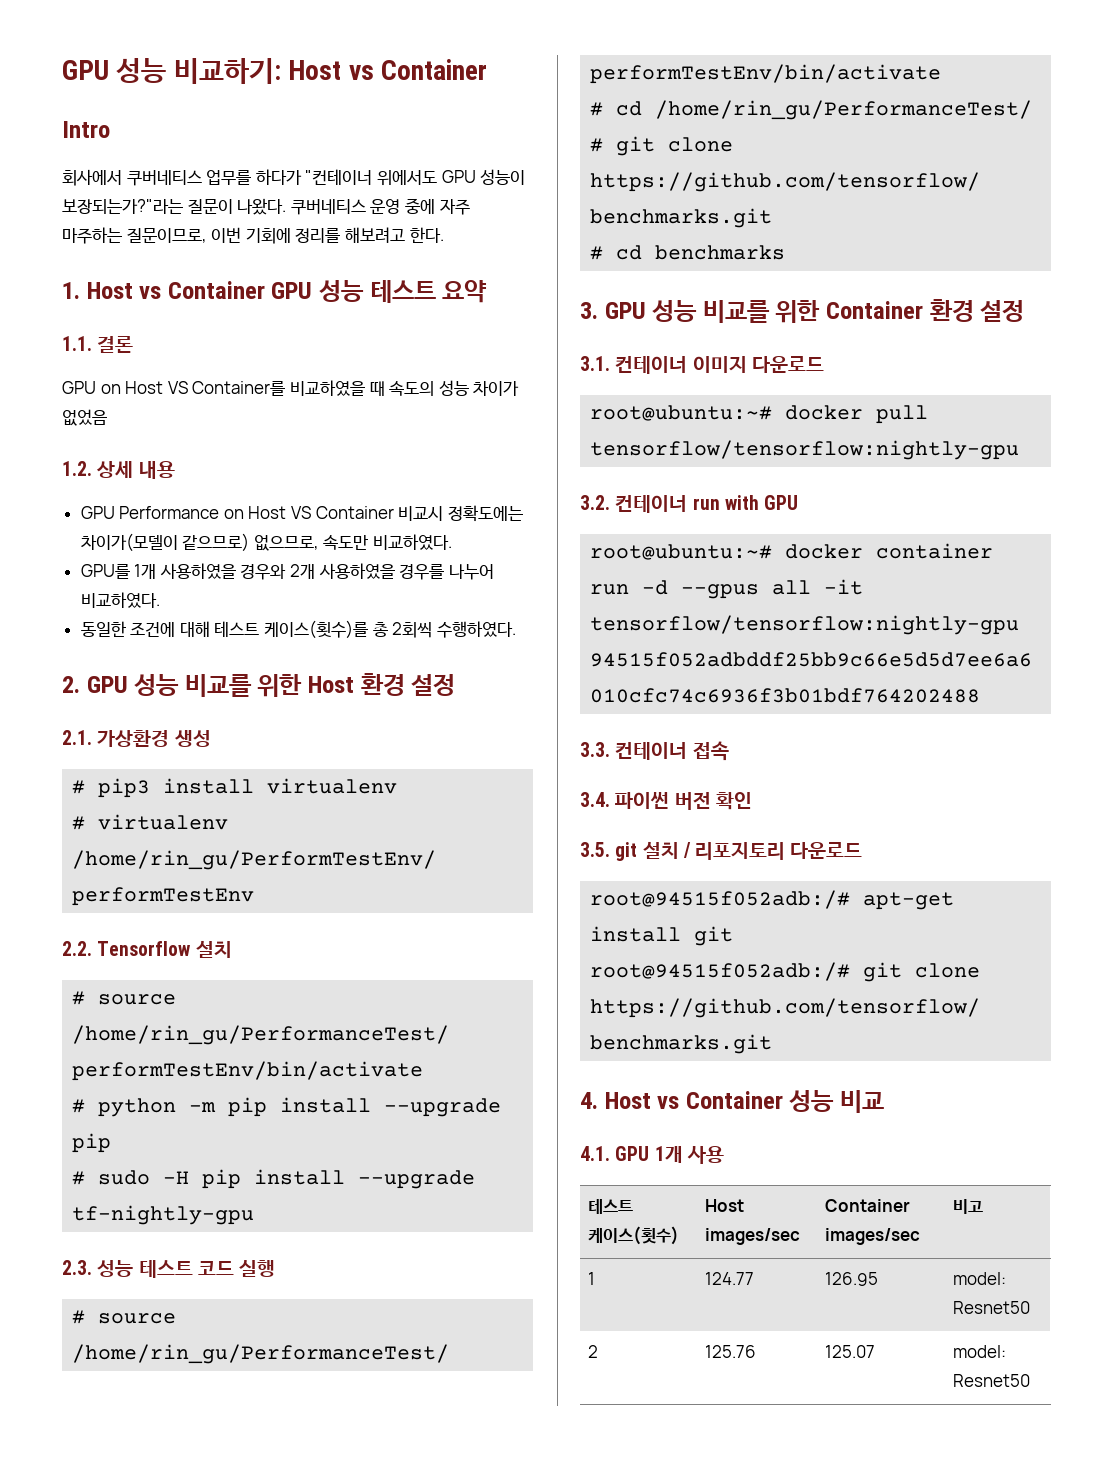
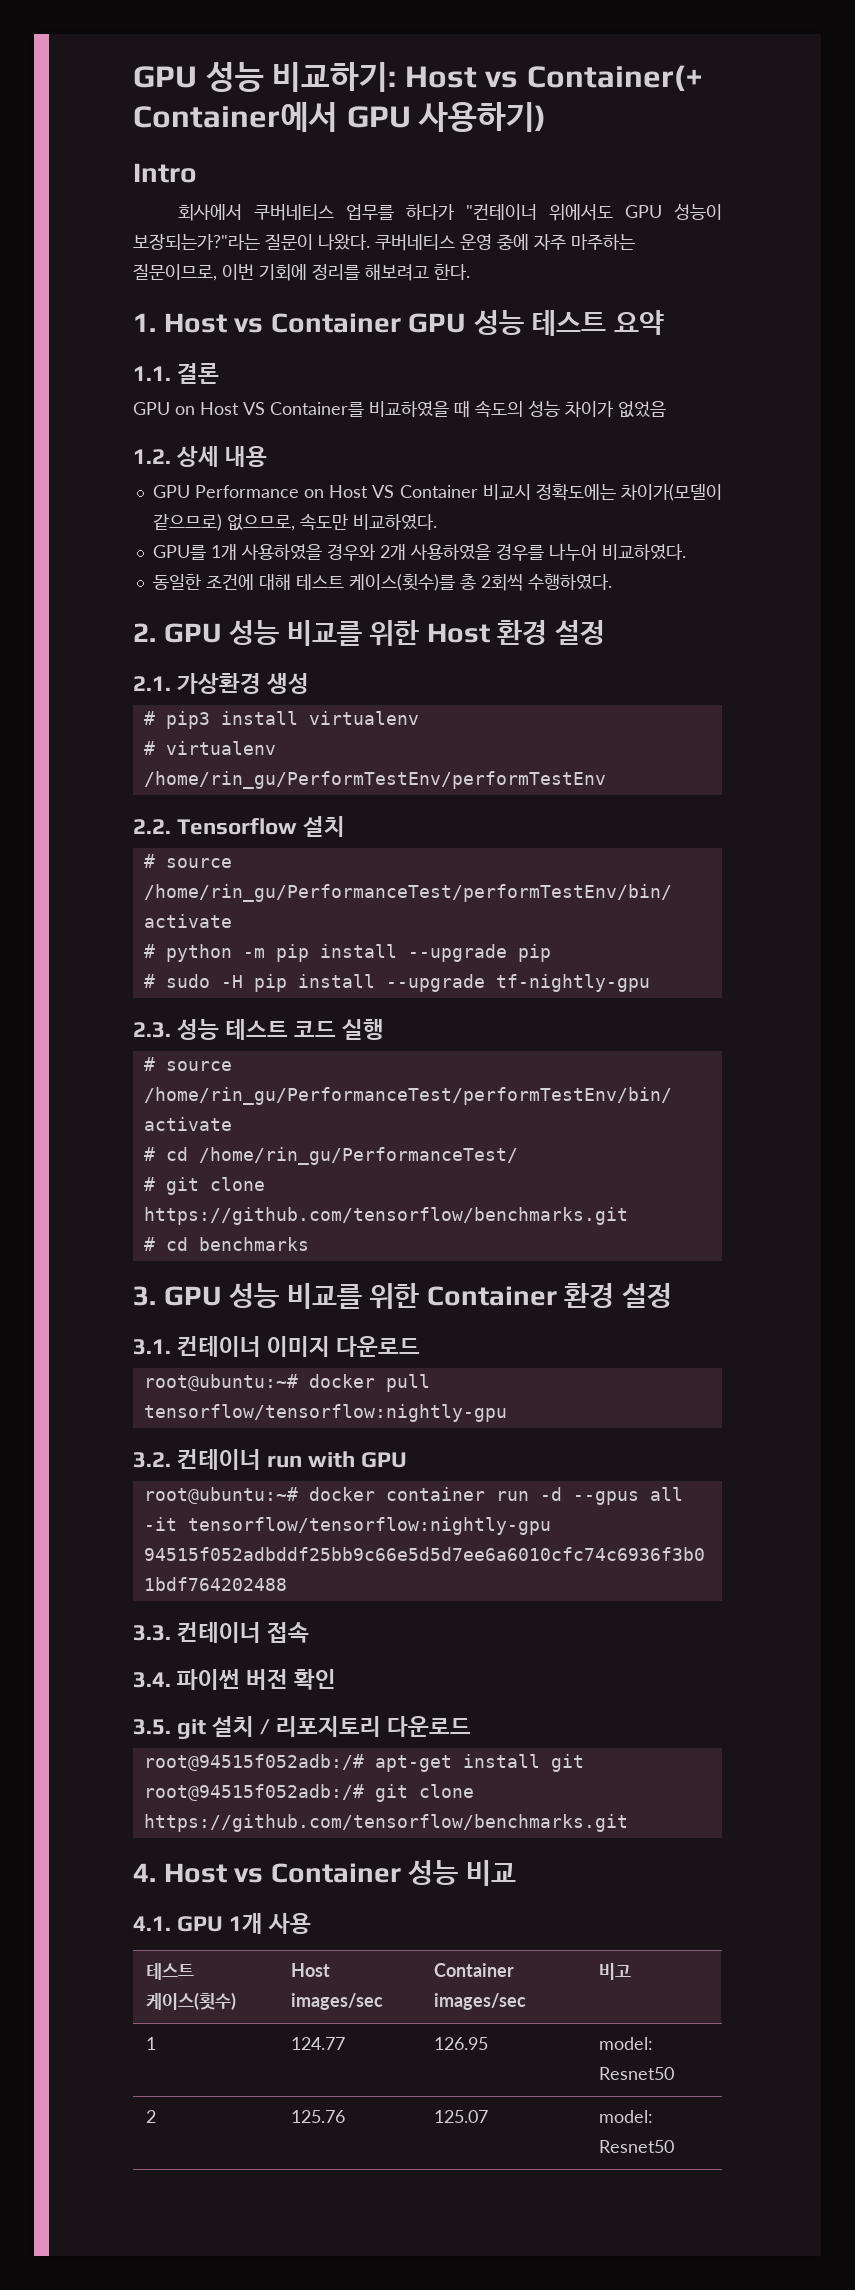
[381,59,488,80] Container -> [526,65,703,91] [133,102,547,132] Container(+ Container에서 GPU 사용하기)

